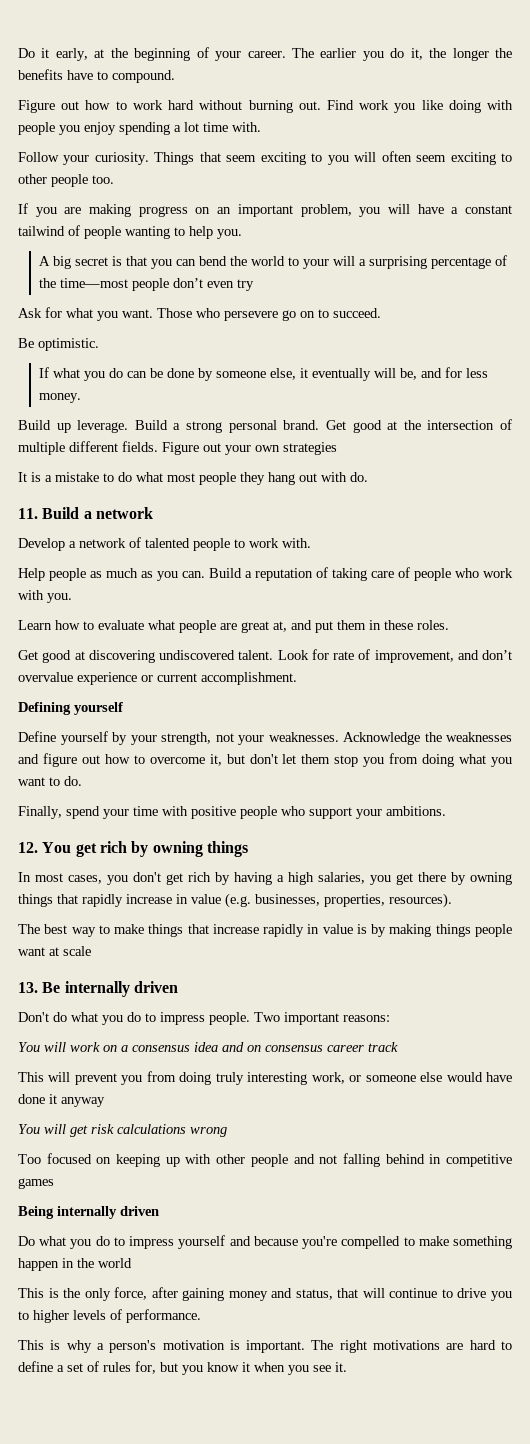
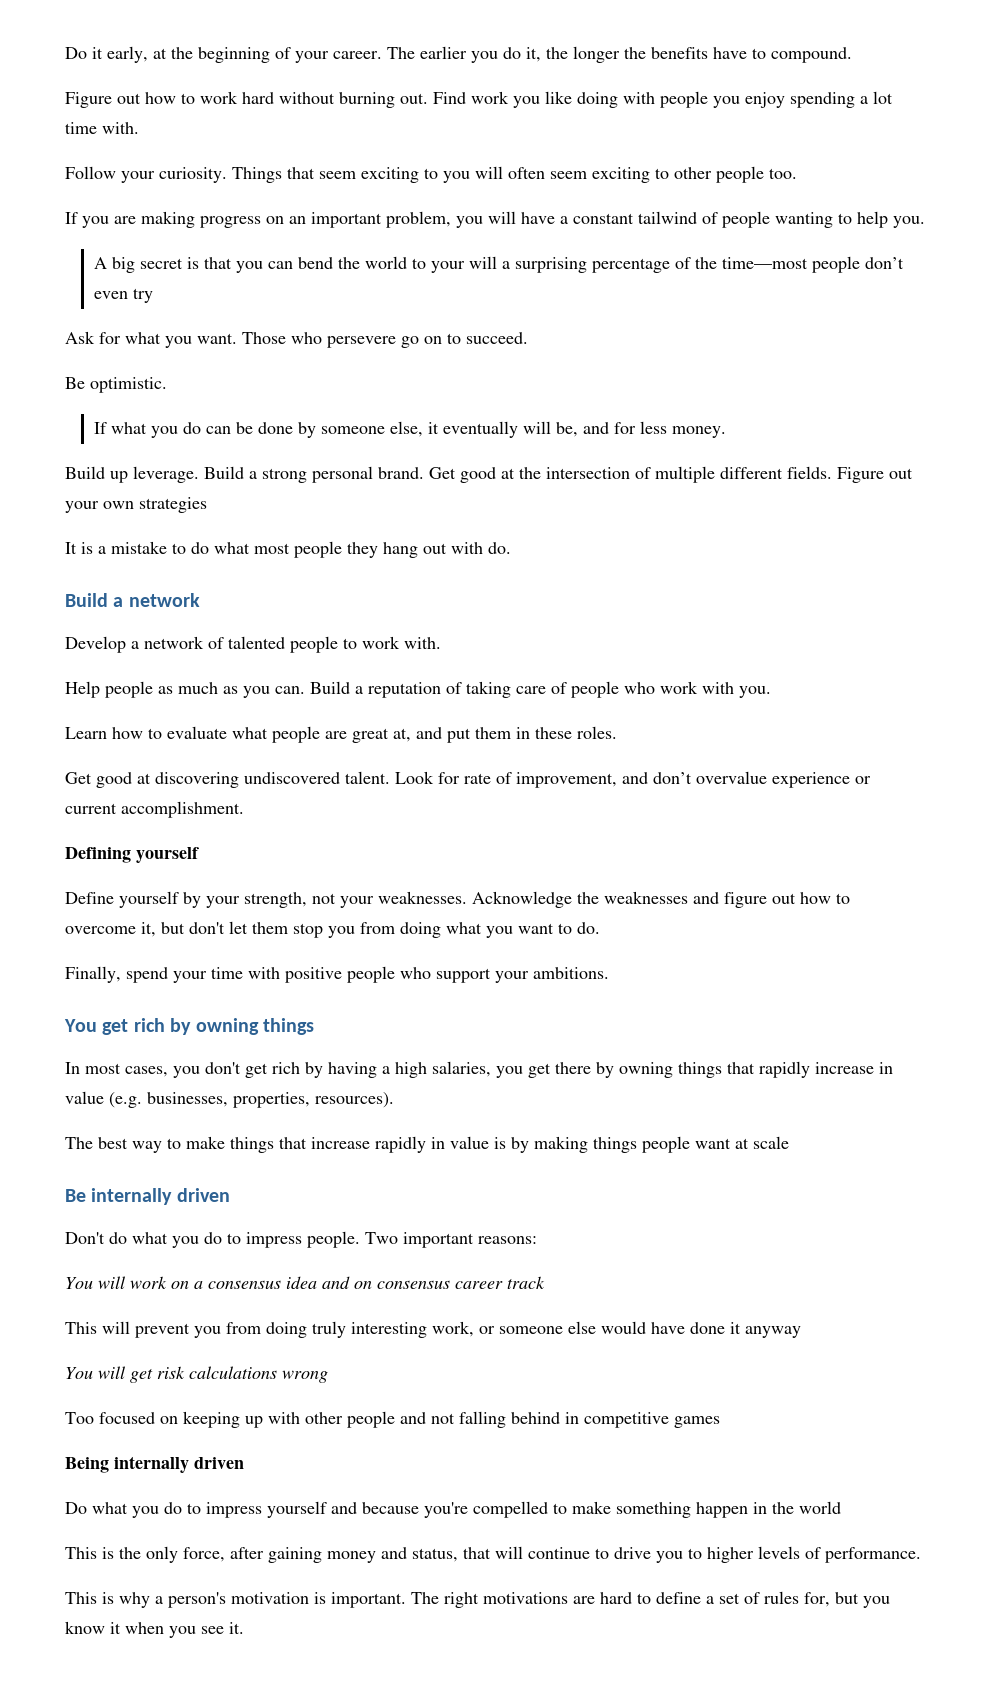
[18,508,38,519] 11. -> (511, 548) none
[18,842,38,853] 12. -> (609, 973) none
[18,982,38,993] 13. -> (789, 1142) none

